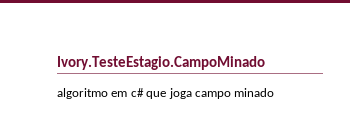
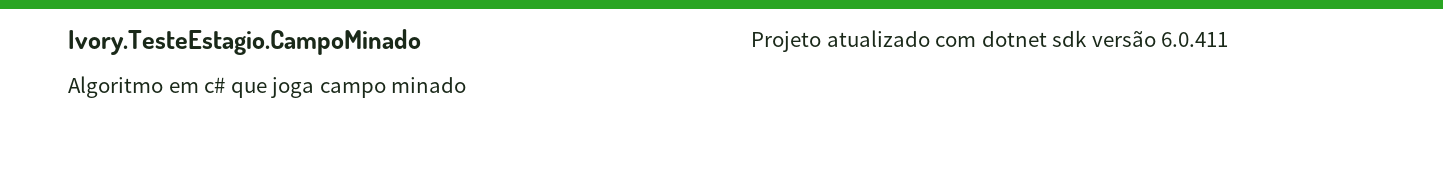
[57,88,108,99] algoritmo -> [68,76,163,98] Algoritmo
(275, 92) none -> [751,30,1229,52] // Projeto atualizado com dotnet sdk versão 6.0.411

